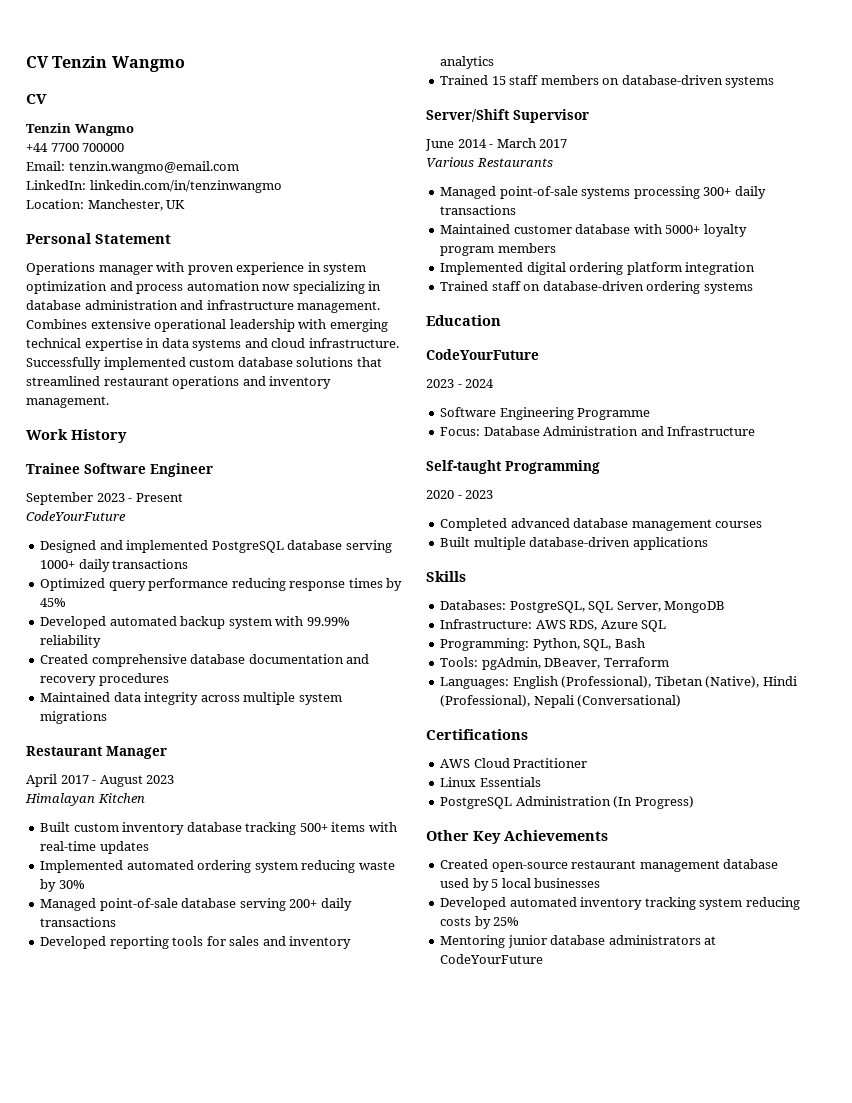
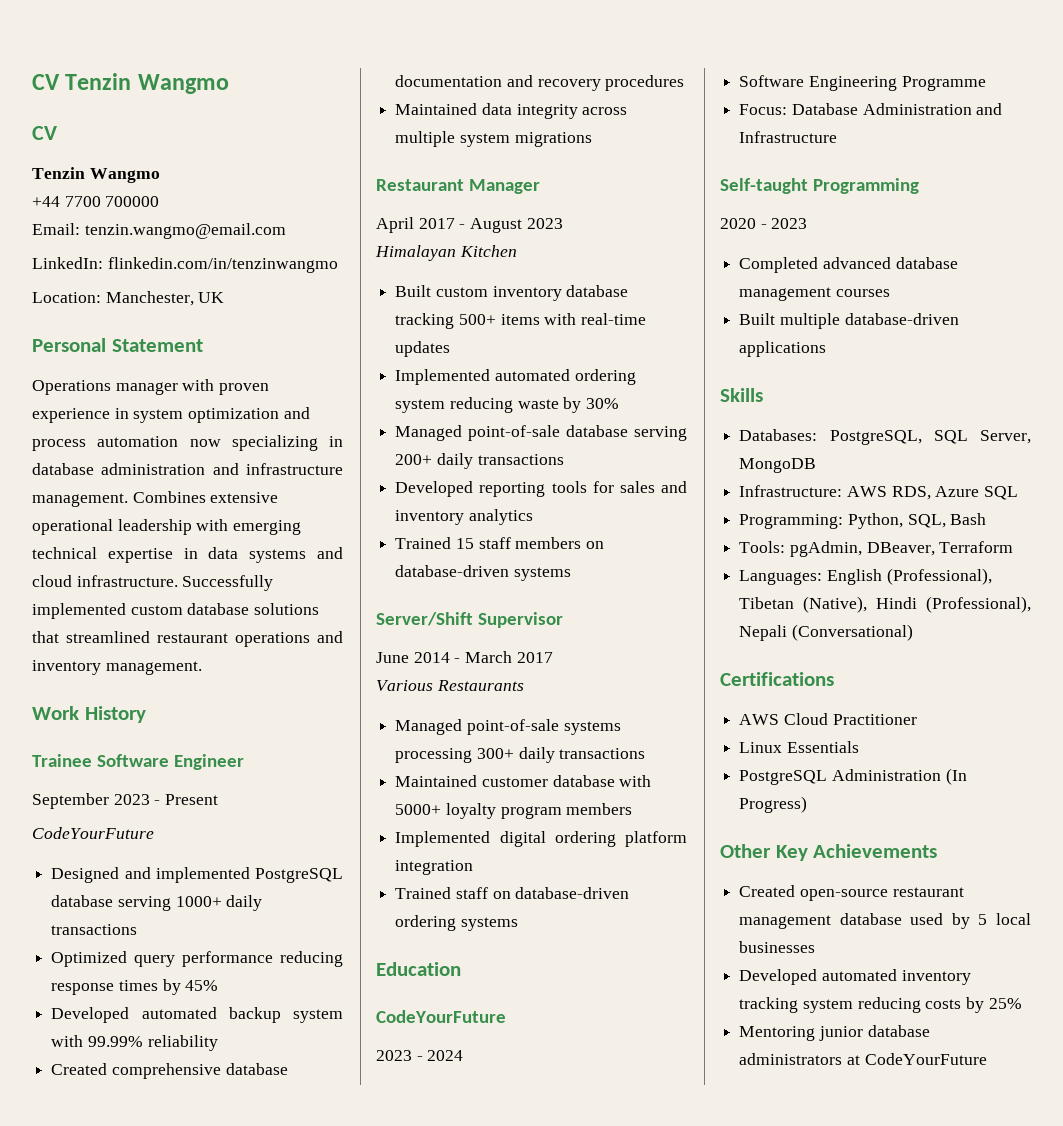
[89,180,282,193] linkedin.com/in/tenzinwangmo -> [107,257,338,273] flinkedin.com/in/tenzinwangmo

